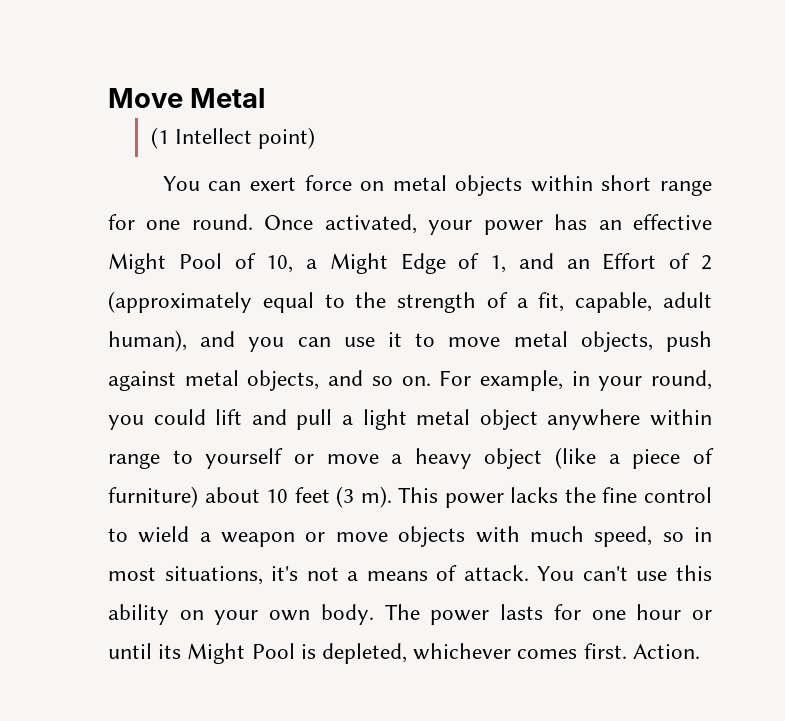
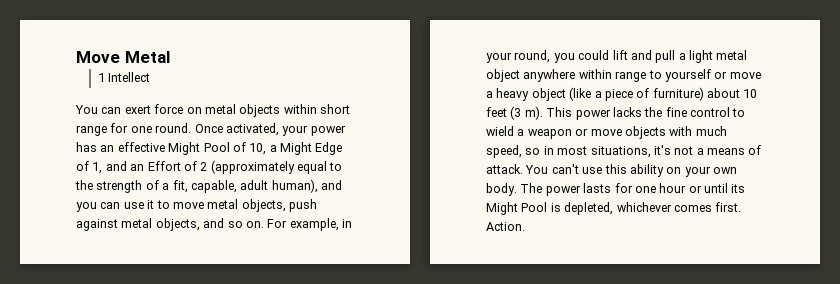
[150,127,169,149] (1 -> [97,73,105,82] 1
[258,127,316,149] point) -> (151, 77) none

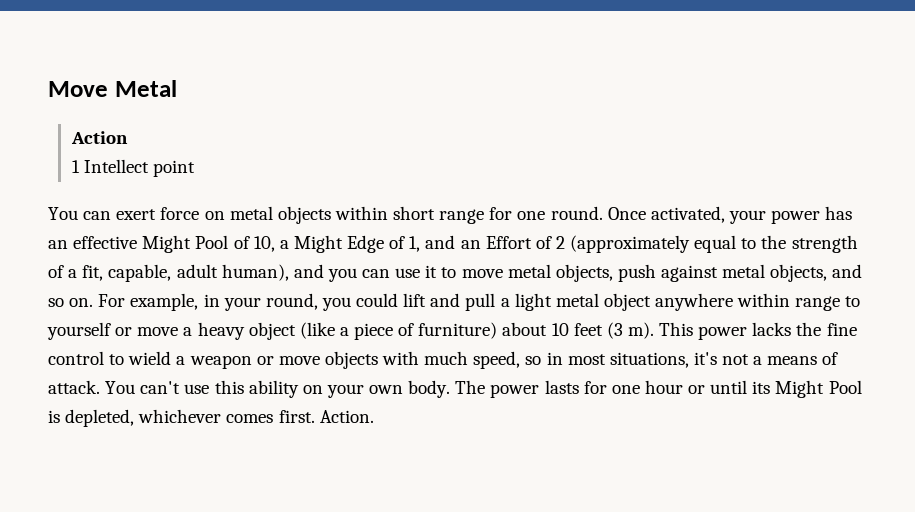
(170, 57) none -> [70,131,128,144] // Action
(151, 77) none -> [152,160,195,177] point

